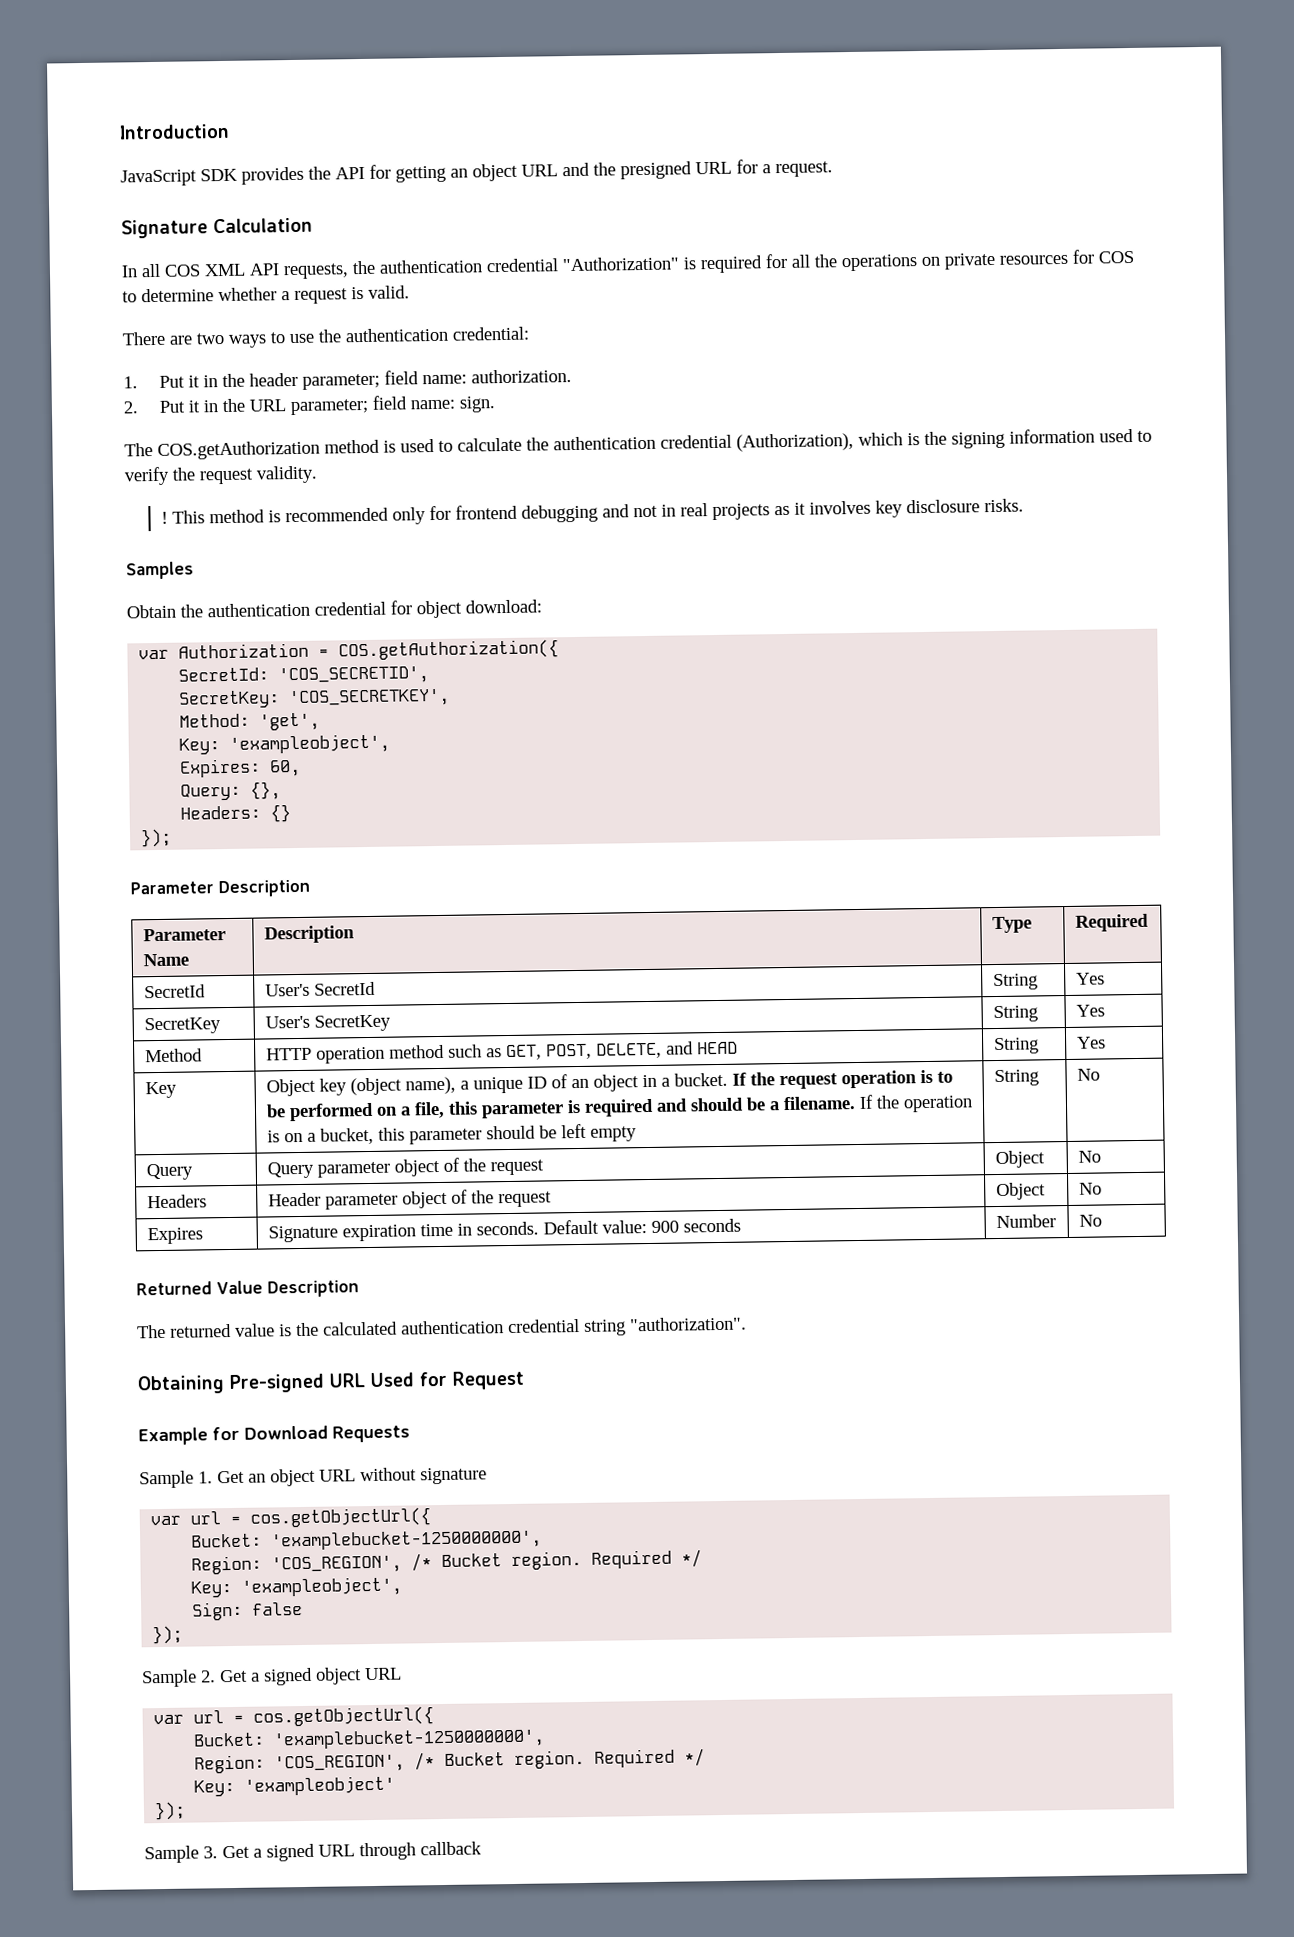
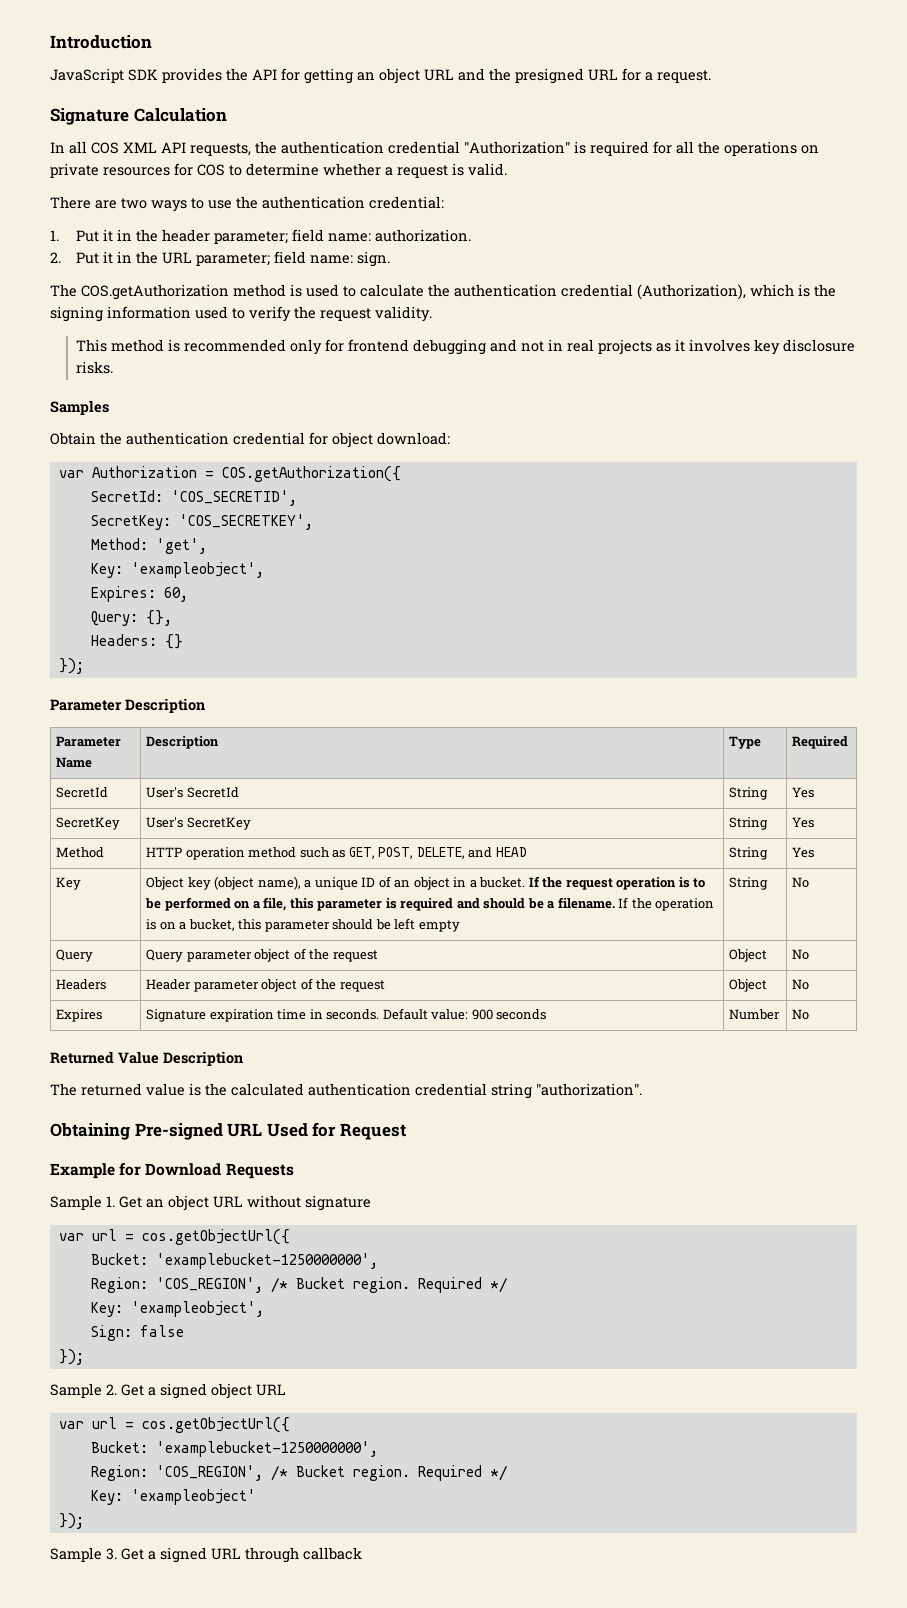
[160,511,168,524] ! -> (432, 314) none

